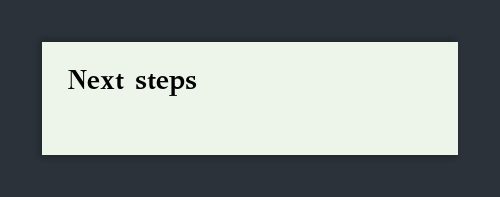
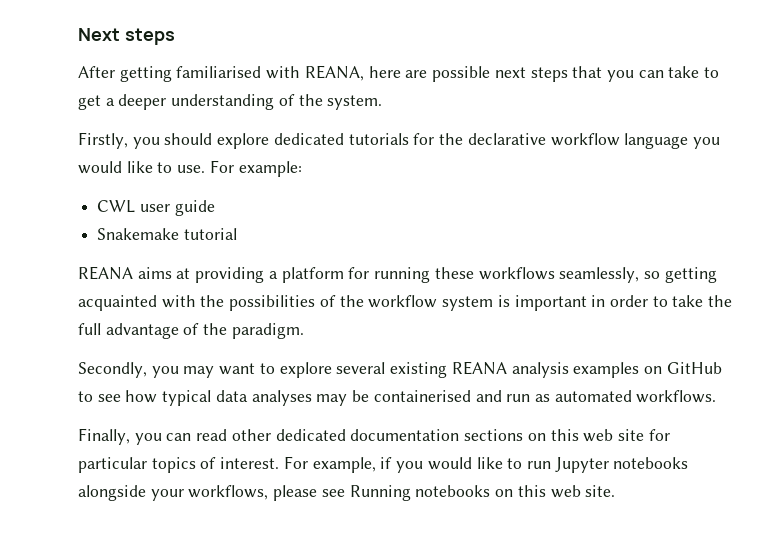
(197, 85) none -> [78,65,720,82] [78,94,383,110] [78,132,720,149] [78,160,302,177] [97,200,215,216] [97,228,237,240] [78,266,717,283] [78,295,733,311] [78,323,304,339] [78,361,722,378] [78,390,717,406] [78,428,670,445] [78,456,689,473] [78,485,616,501] // After getting familiarised with REANA, here are possible next steps that you can take to get a deeper understanding of the system. // Firstly, you should explore dedicated tutorials for the declarative workflow language you would like to use. For example: // CWL user guide // Snakemake tutorial // REANA aims at providing a platform for running these workflows seamlessly, so getting acquainted with the possibilities of the workflow system is important in order to take the full advantage of the paradigm. // Secondly, you may want to explore several existing REANA analysis examples on GitHub to see how typical data analyses may be containerised and run as automated workflows. // Finally, you can read other dedicated documentation sections on this web site for particular topics of interest. For example, if you would like to run Jupyter notebooks alongside your workflows, please see Running notebooks on this web site.

